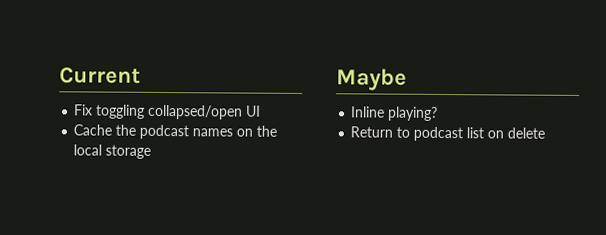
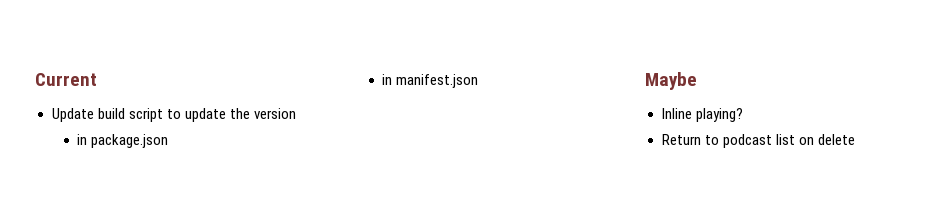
[74,104,262,120] [73,124,278,140] [73,144,152,159] Fix toggling collapsed/open UI // Cache the podcast names on the local storage -> [51,108,296,122] [77,134,169,148] [382,74,479,88] Update build script to update the version // in package.json // in manifest.json

